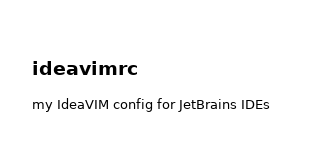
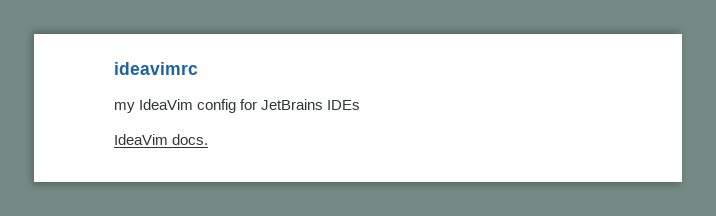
[57,98,109,109] IdeaVIM -> [139,99,194,110] IdeaVim
(270, 104) none -> [114,134,209,145] // IdeaVim docs.

